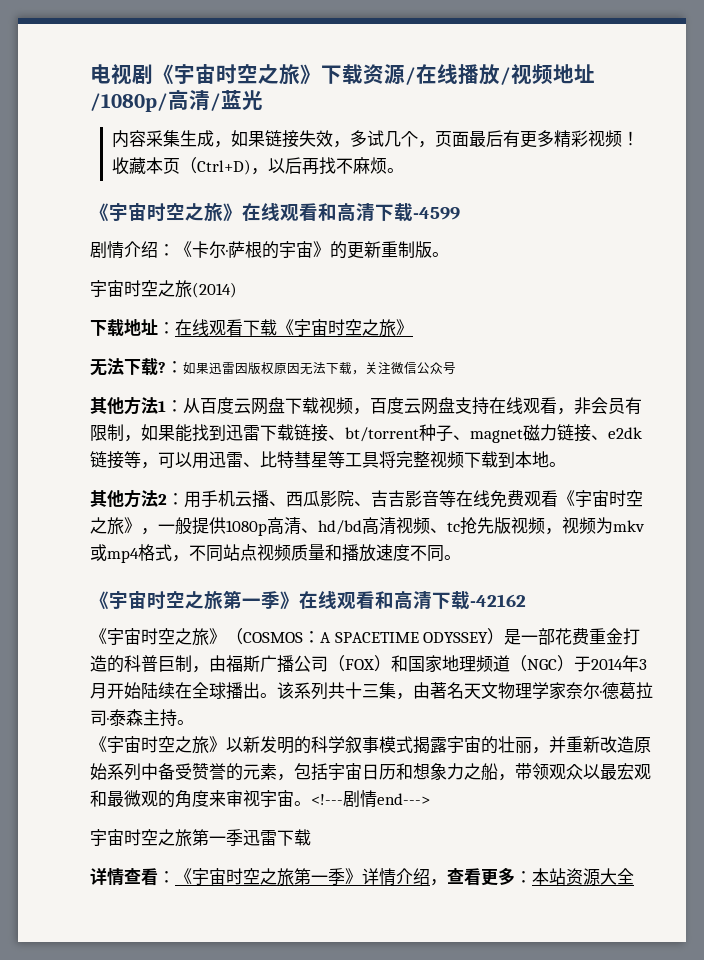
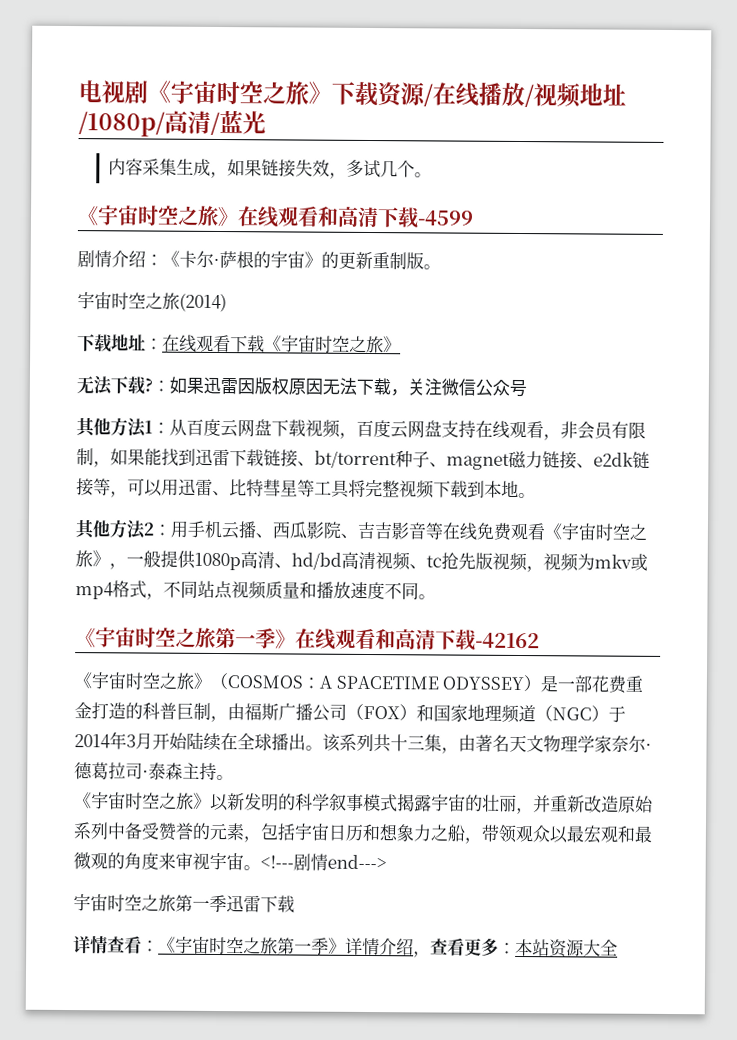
[417,130,639,148] [111,157,387,175] ，页面最后有更多精彩视频！收藏本页（Ctrl+D)，以后再找不麻烦 -> (415, 169) none

